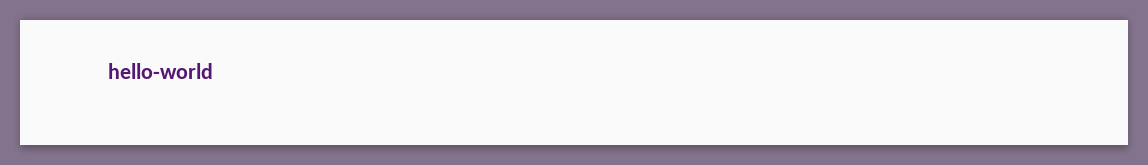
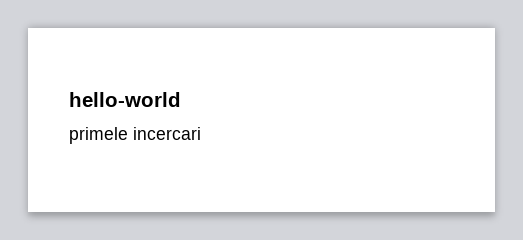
(213, 71) none -> [69,127,201,144] // primele incercari

